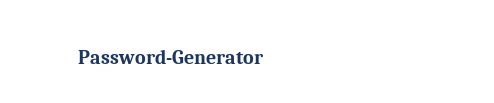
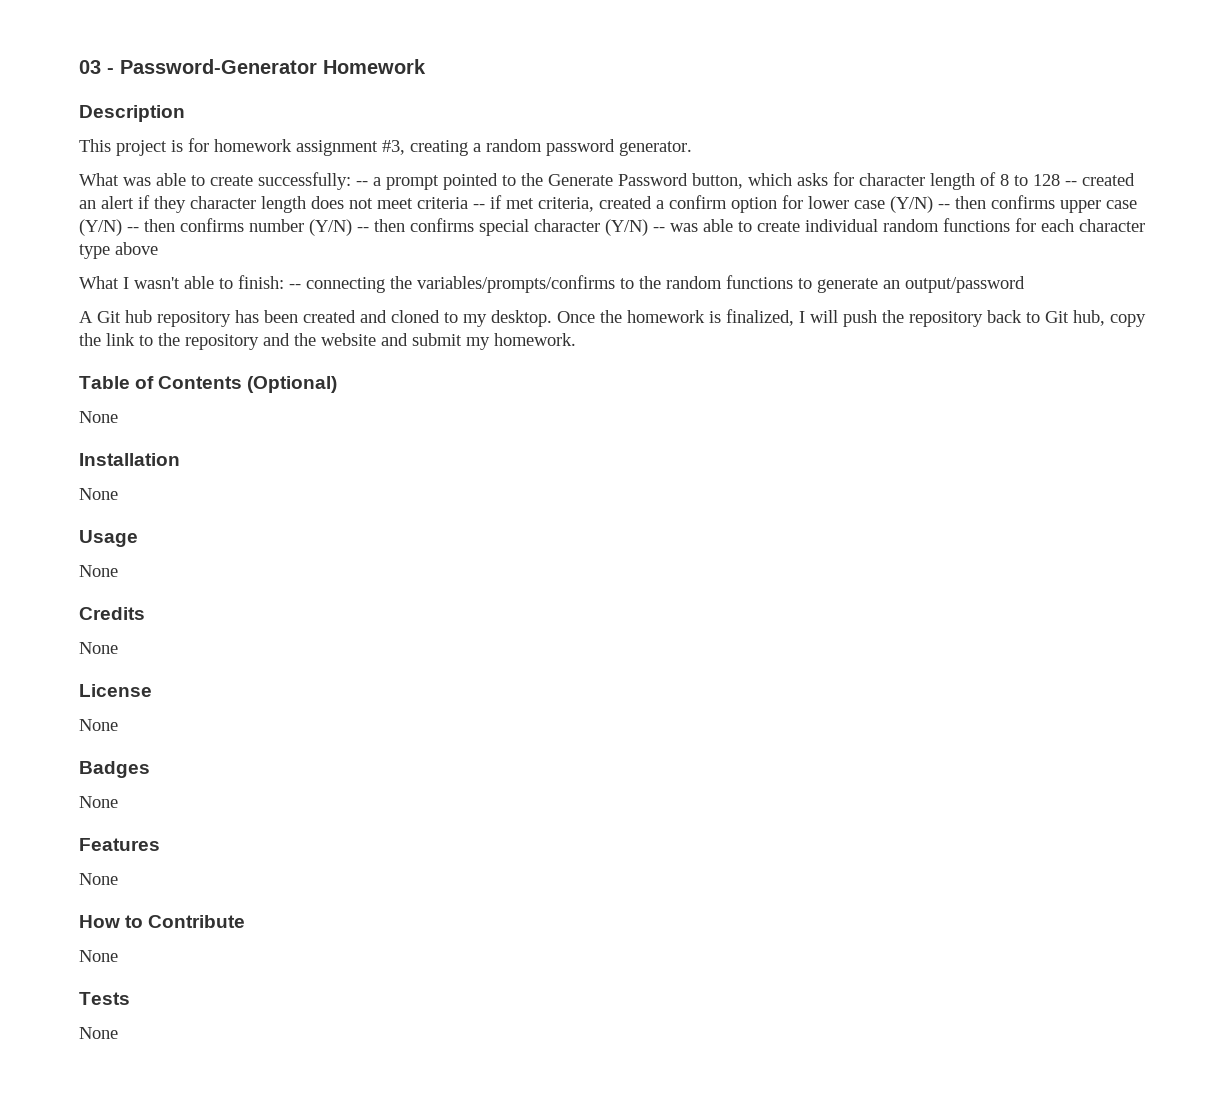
[78,49,264,64] Password-Generator -> [79,59,426,74] [79,105,185,122] [79,138,692,156] [79,172,1135,190] [79,195,1137,213] [79,218,1145,236] [79,242,158,259] [79,275,1025,293] [79,309,1146,327] [79,333,576,350] [79,376,338,393] [79,411,118,423] [79,453,180,466] [79,488,118,500] [79,530,138,547] [79,565,118,577] [79,607,145,620] [79,642,118,654] [79,684,152,697] [79,719,118,731] [79,761,150,778] [79,796,118,808] [79,838,160,851] [79,873,118,885] [79,915,246,928] [79,950,118,962] [79,992,130,1005] [79,1027,118,1039] 03 - Password-Generator Homework // Description // This project is for homework assignment #3, creating a random password generator. // What was able to create successfully: -- a prompt pointed to the Generate Password button, which asks for character length of 8 to 128 -- created an alert if they character length does not meet criteria -- if met criteria, created a confirm option for lower case (Y/N) -- then confirms upper case (Y/N) -- then confirms number (Y/N) -- then confirms special character (Y/N) -- was able to create individual random functions for each character type above // What I wasn't able to finish: -- connecting the variables/prompts/confirms to the random functions to generate an output/password // A Git hub repository has been created and cloned to my desktop. Once the homework is finalized, I will push the repository back to Git hub, copy the link to the repository and the website and submit my homework. // Table of Contents (Optional) // None // Installation // None // Usage // None // Credits // None // License // None // Badges // None // Features // None // How to Contribute // None // Tests // None

